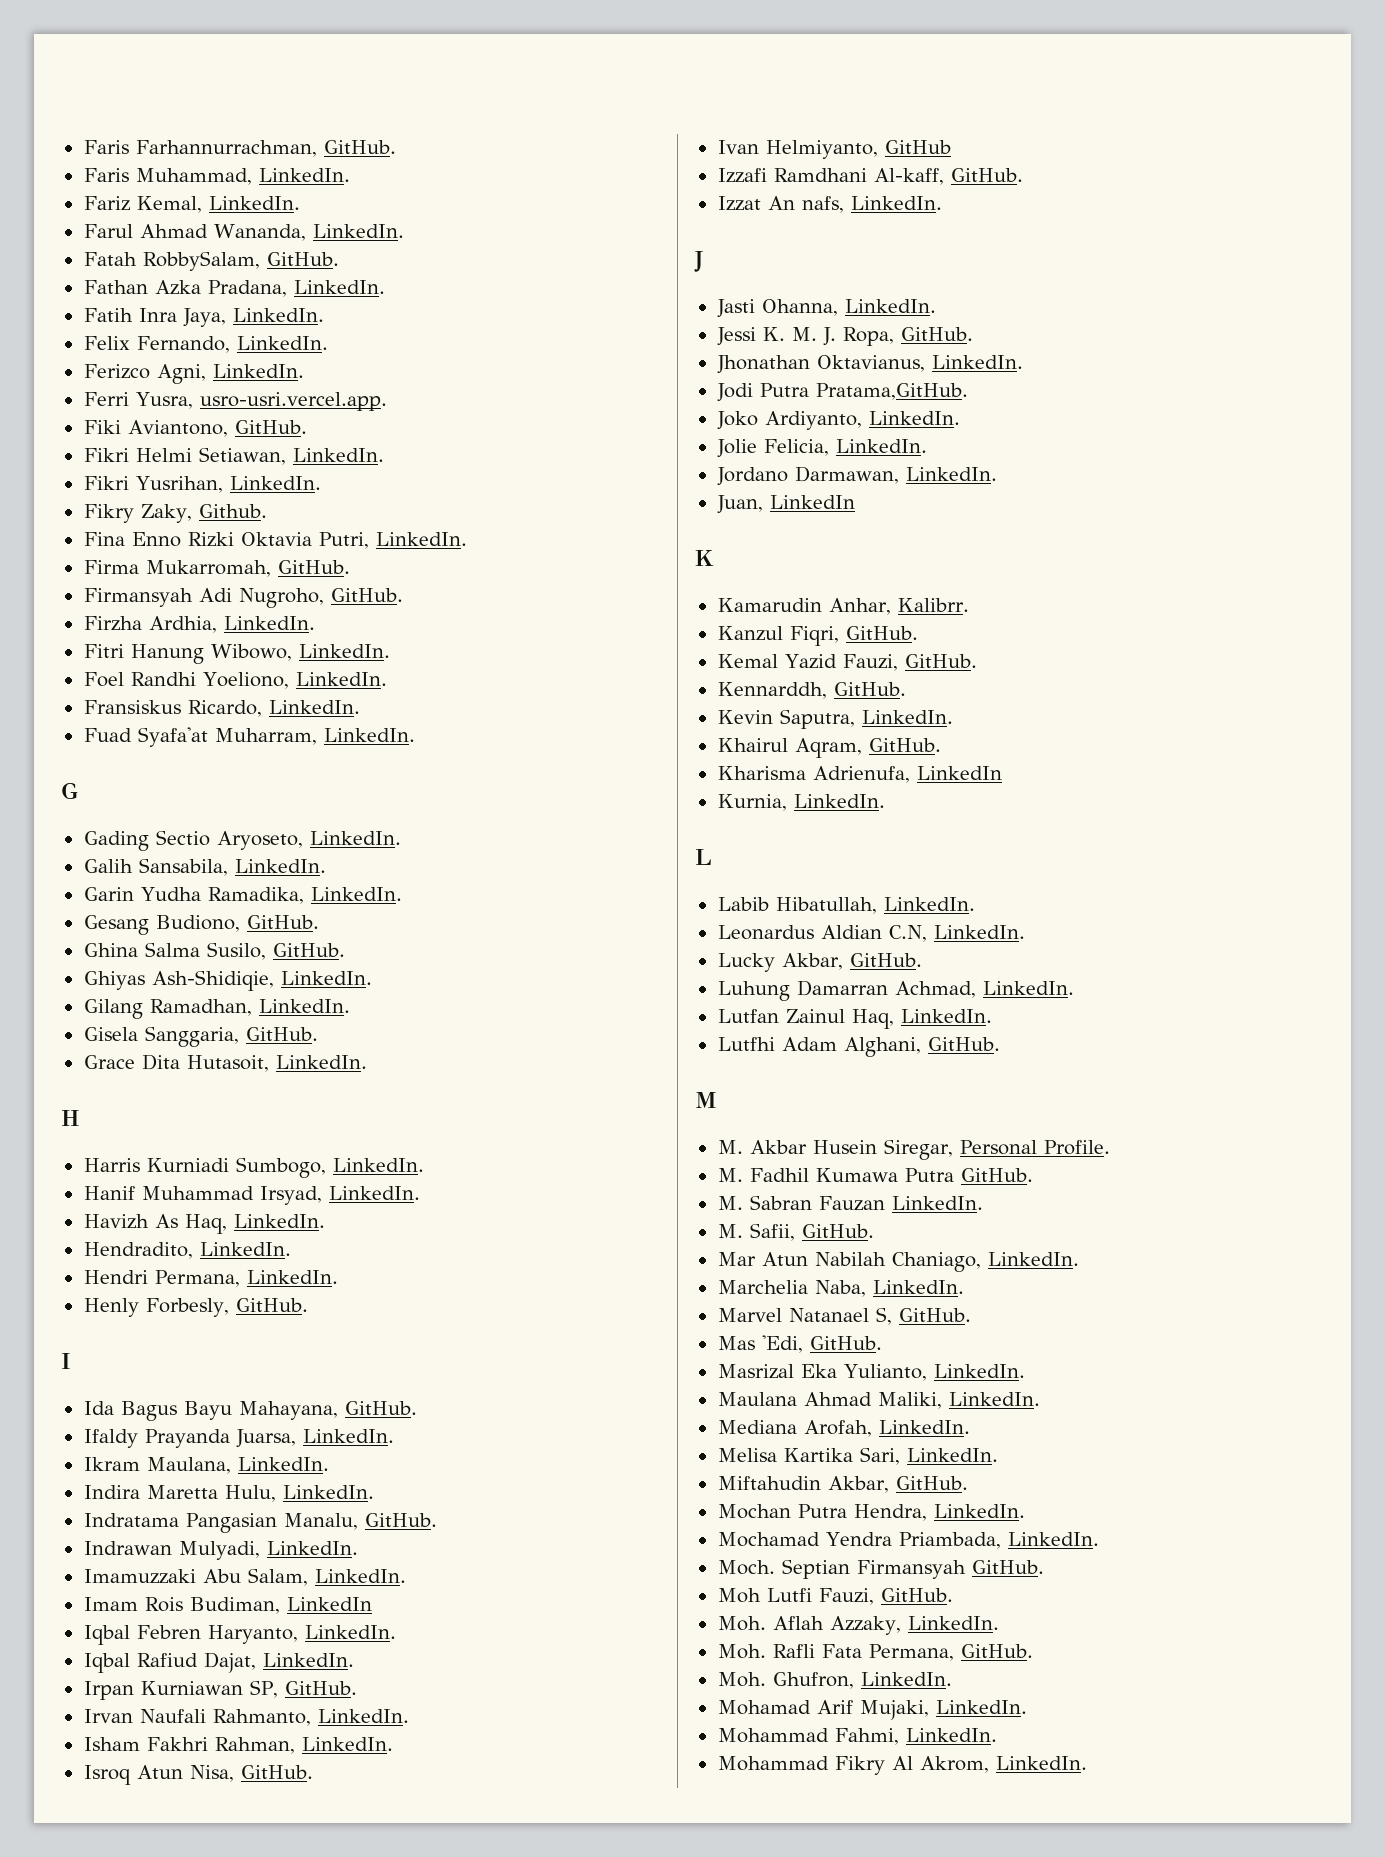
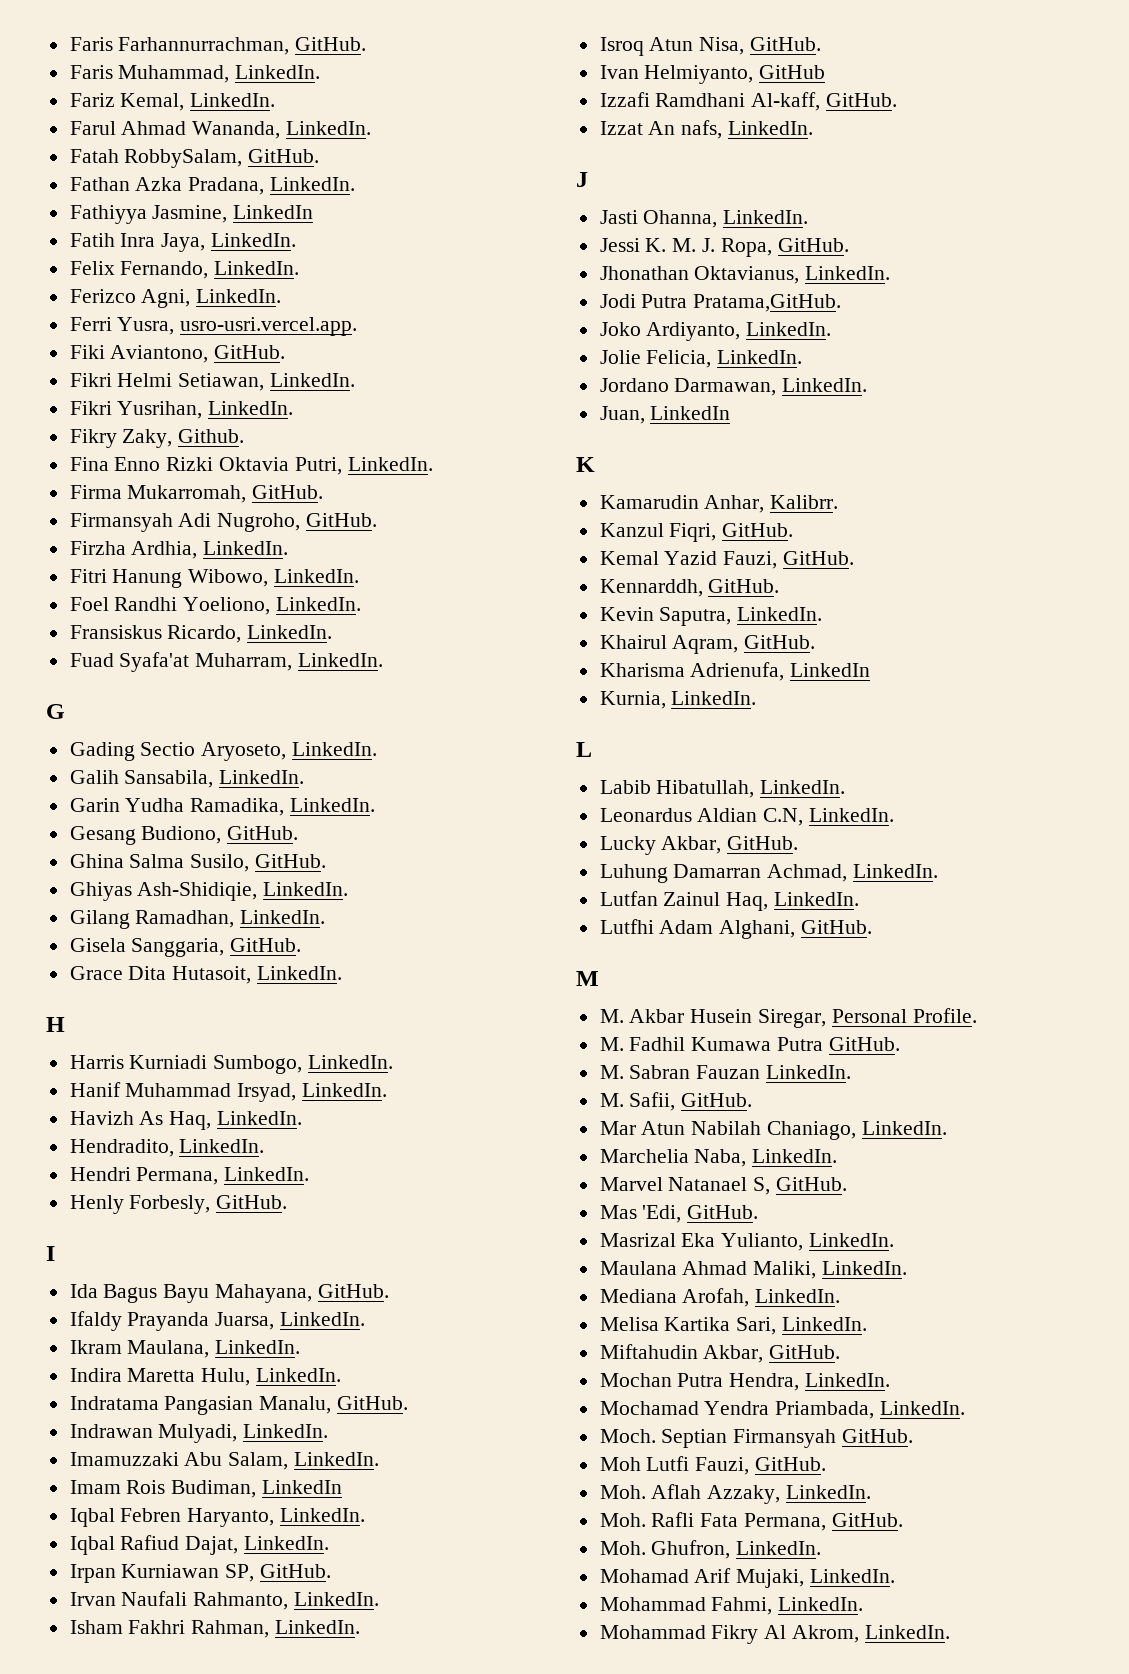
(385, 287) none -> [69,205,314,224] // Fathiyya Jasmine, LinkedIn

